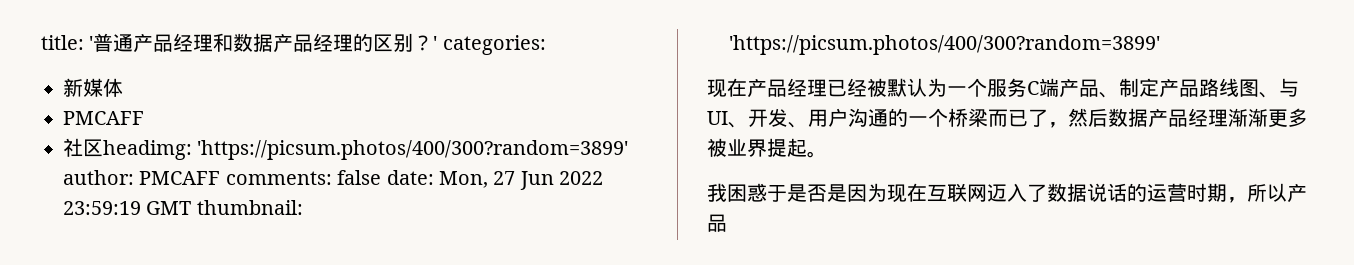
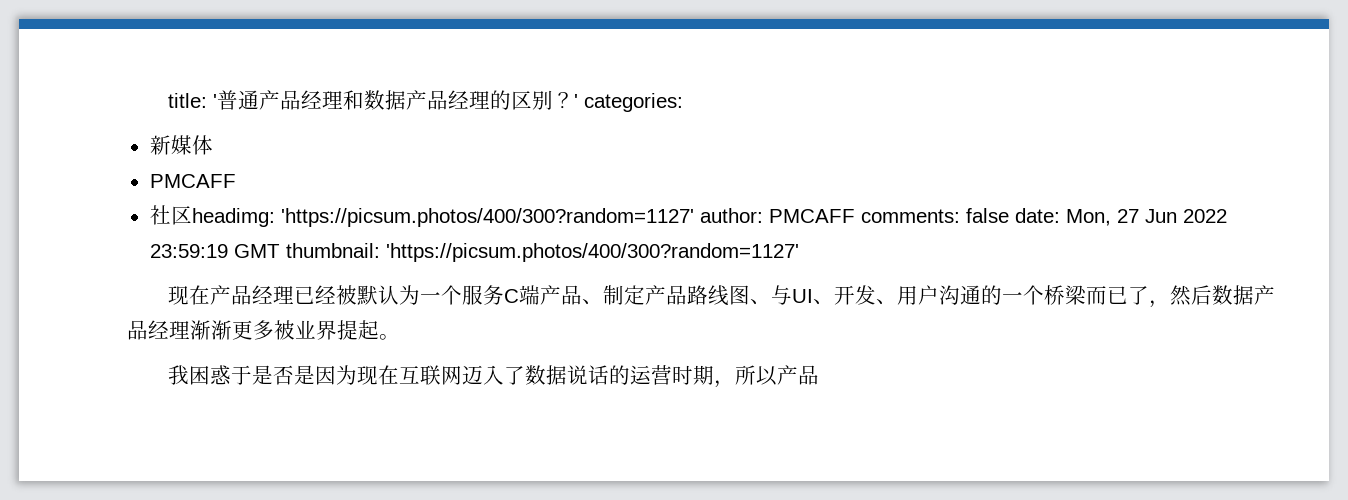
[197,140,629,160] 'https://picsum.photos/400/300?random=3899' -> [280,208,694,227] 'https://picsum.photos/400/300?random=1127'
[729,35,1160,55] 'https://picsum.photos/400/300?random=3899' -> [385,243,799,262] 'https://picsum.photos/400/300?random=1127'

